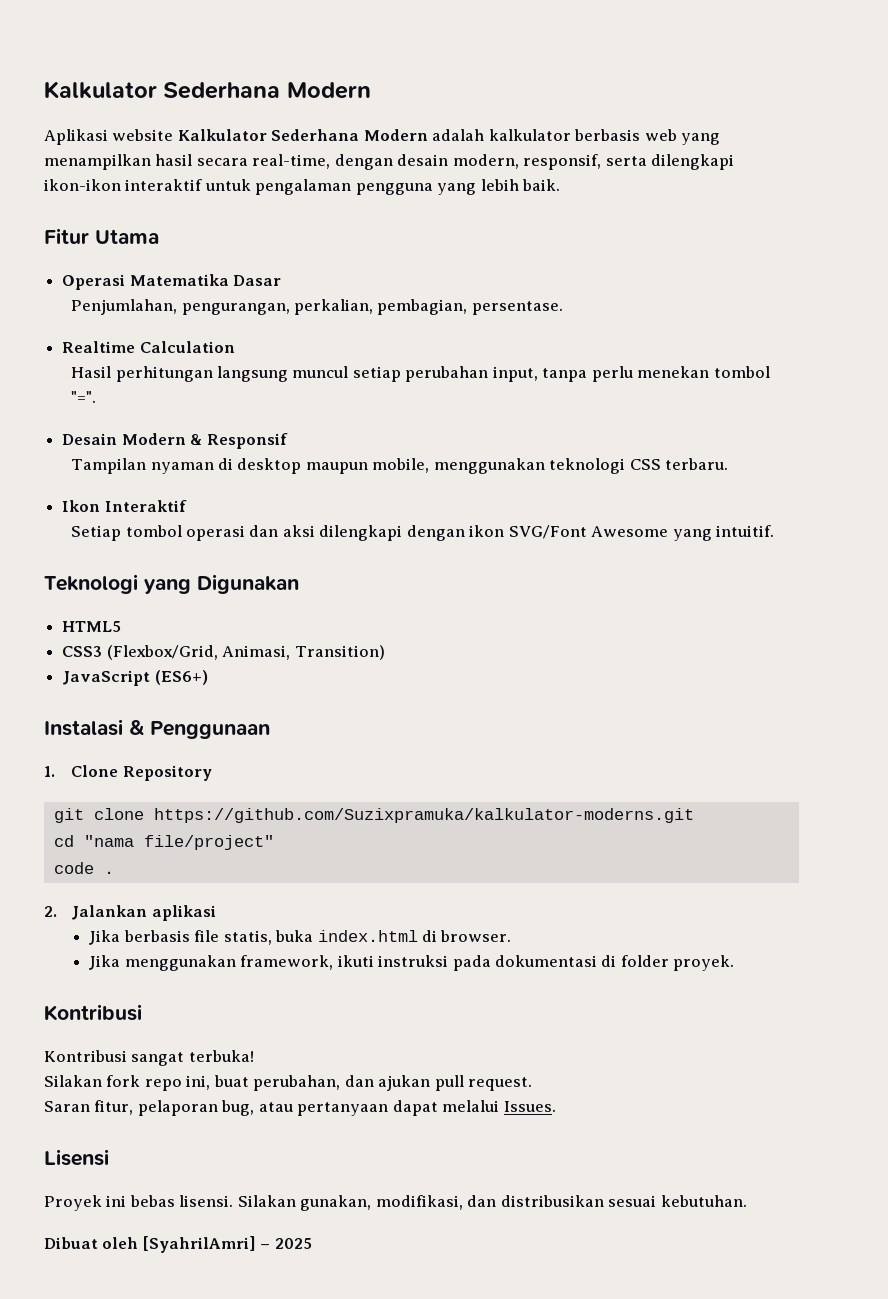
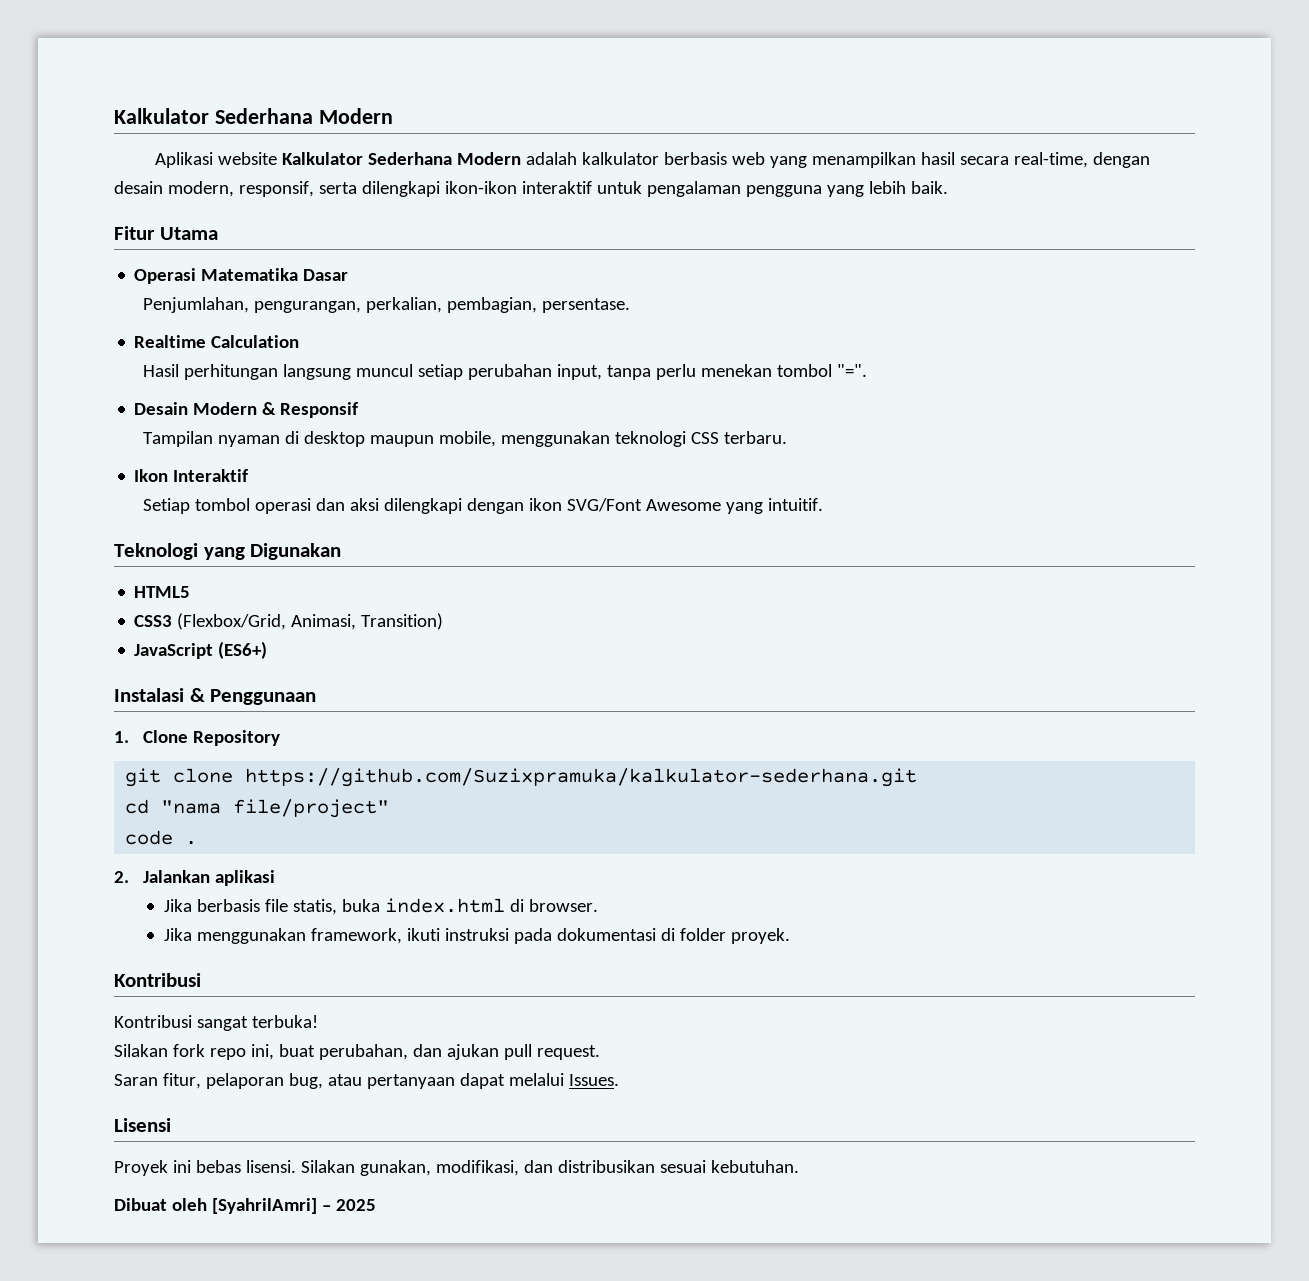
[153,808,694,823] https://github.com/Suzixpramuka/kalkulator-moderns.git -> [245,768,918,787] https://github.com/Suzixpramuka/kalkulator-sederhana.git

